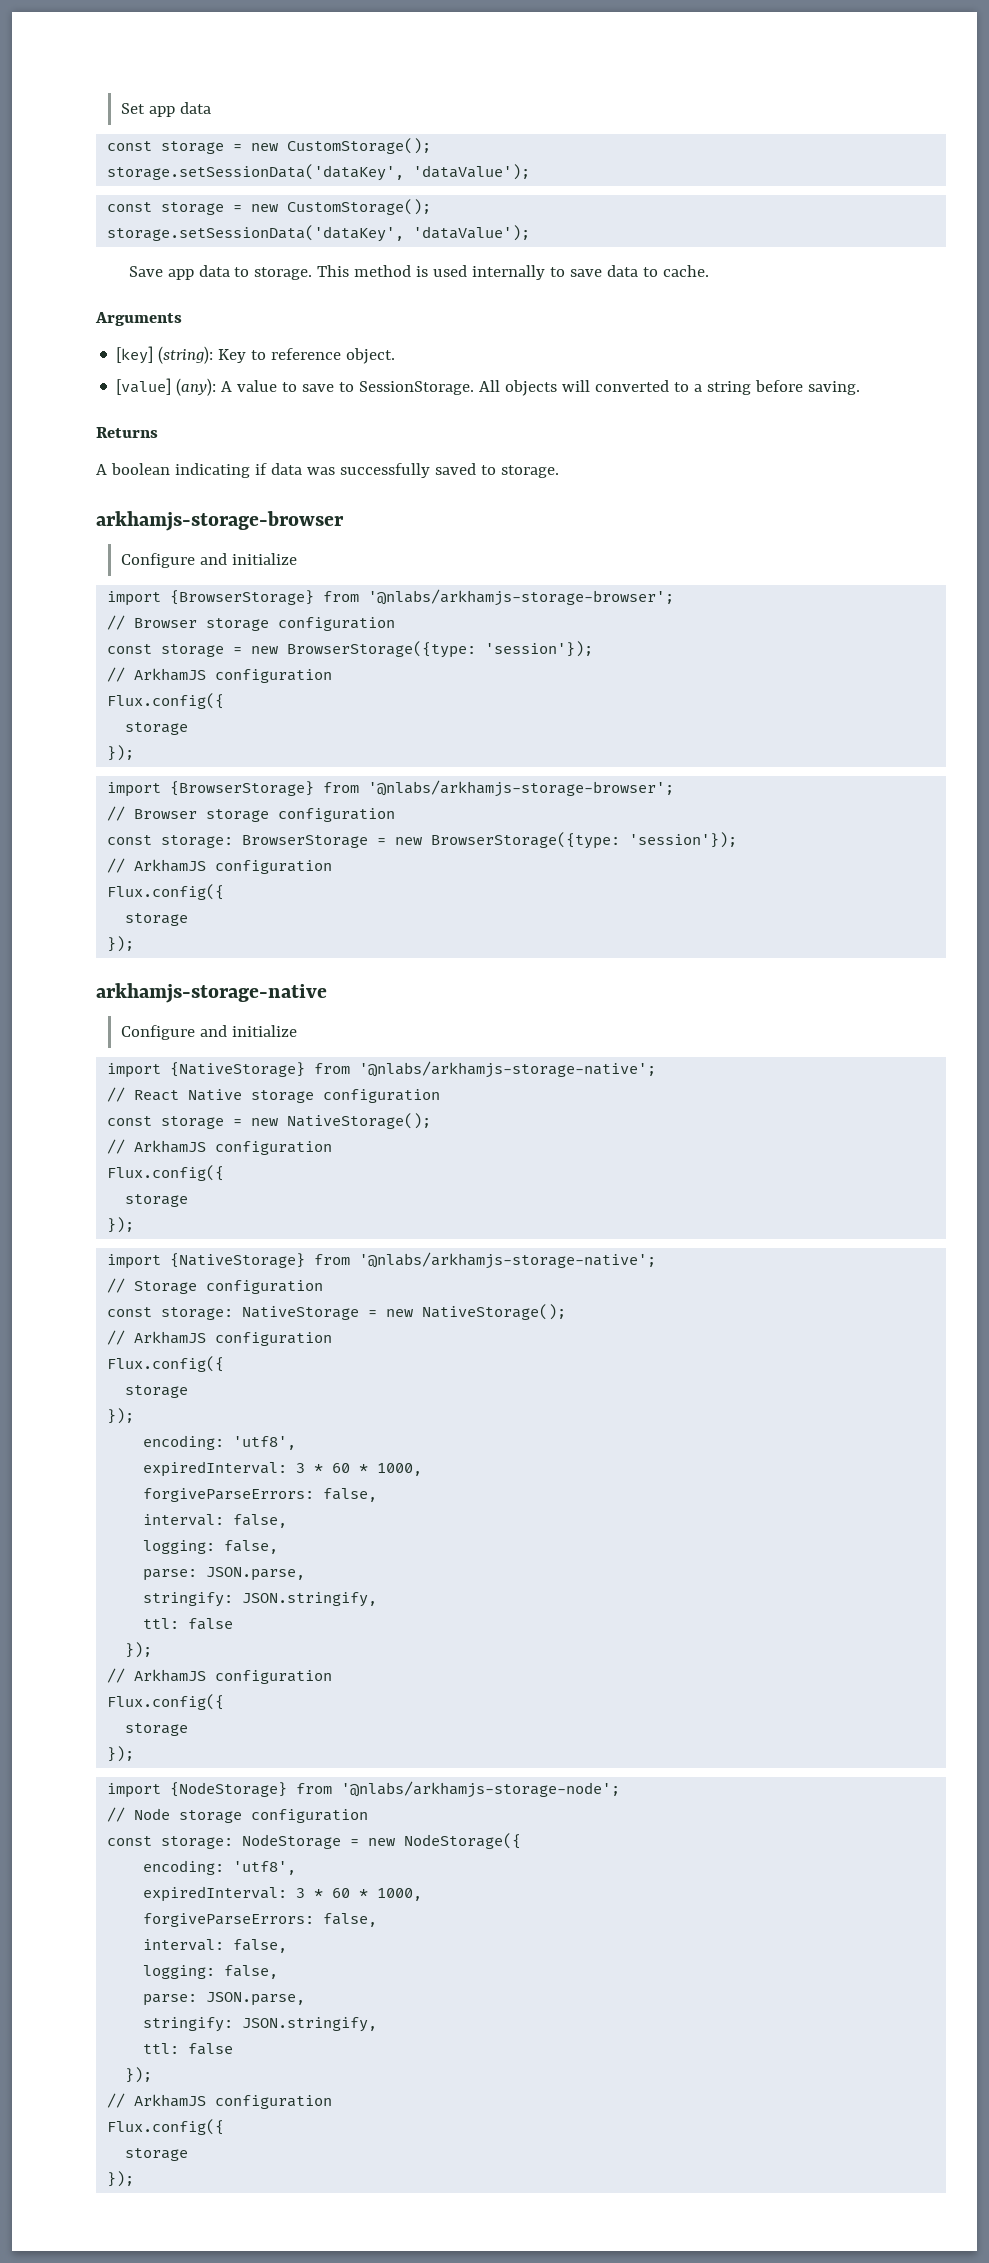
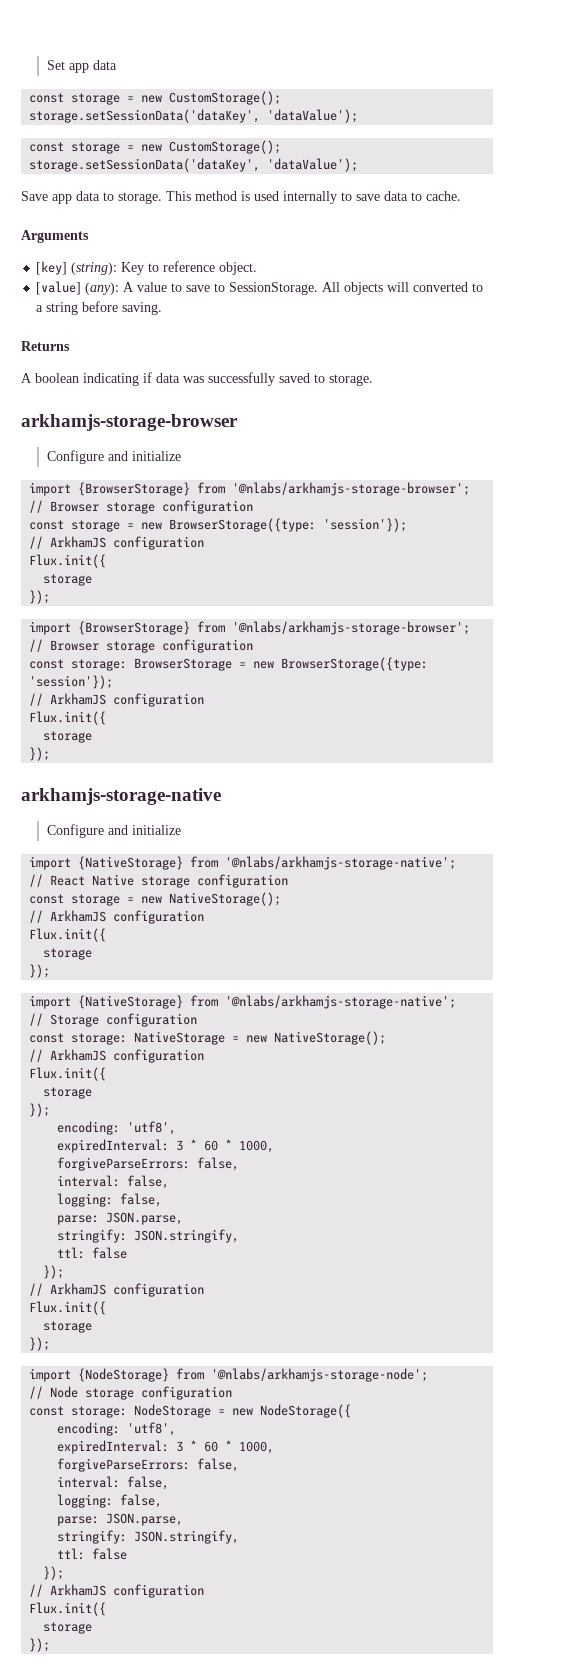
[107,693,225,709] Flux.config({ -> [29,554,107,568] Flux.init({
[107,884,225,900] Flux.config({ -> [29,711,107,725] Flux.init({
[107,1165,225,1181] Flux.config({ -> [29,928,107,942] Flux.init({
[107,1356,225,1372] Flux.config({ -> [29,1067,107,1081] Flux.init({
[107,1694,225,1710] Flux.config({ -> [29,1301,107,1315] Flux.init({
[107,2119,225,2135] Flux.config({ -> [29,1602,107,1616] Flux.init({

